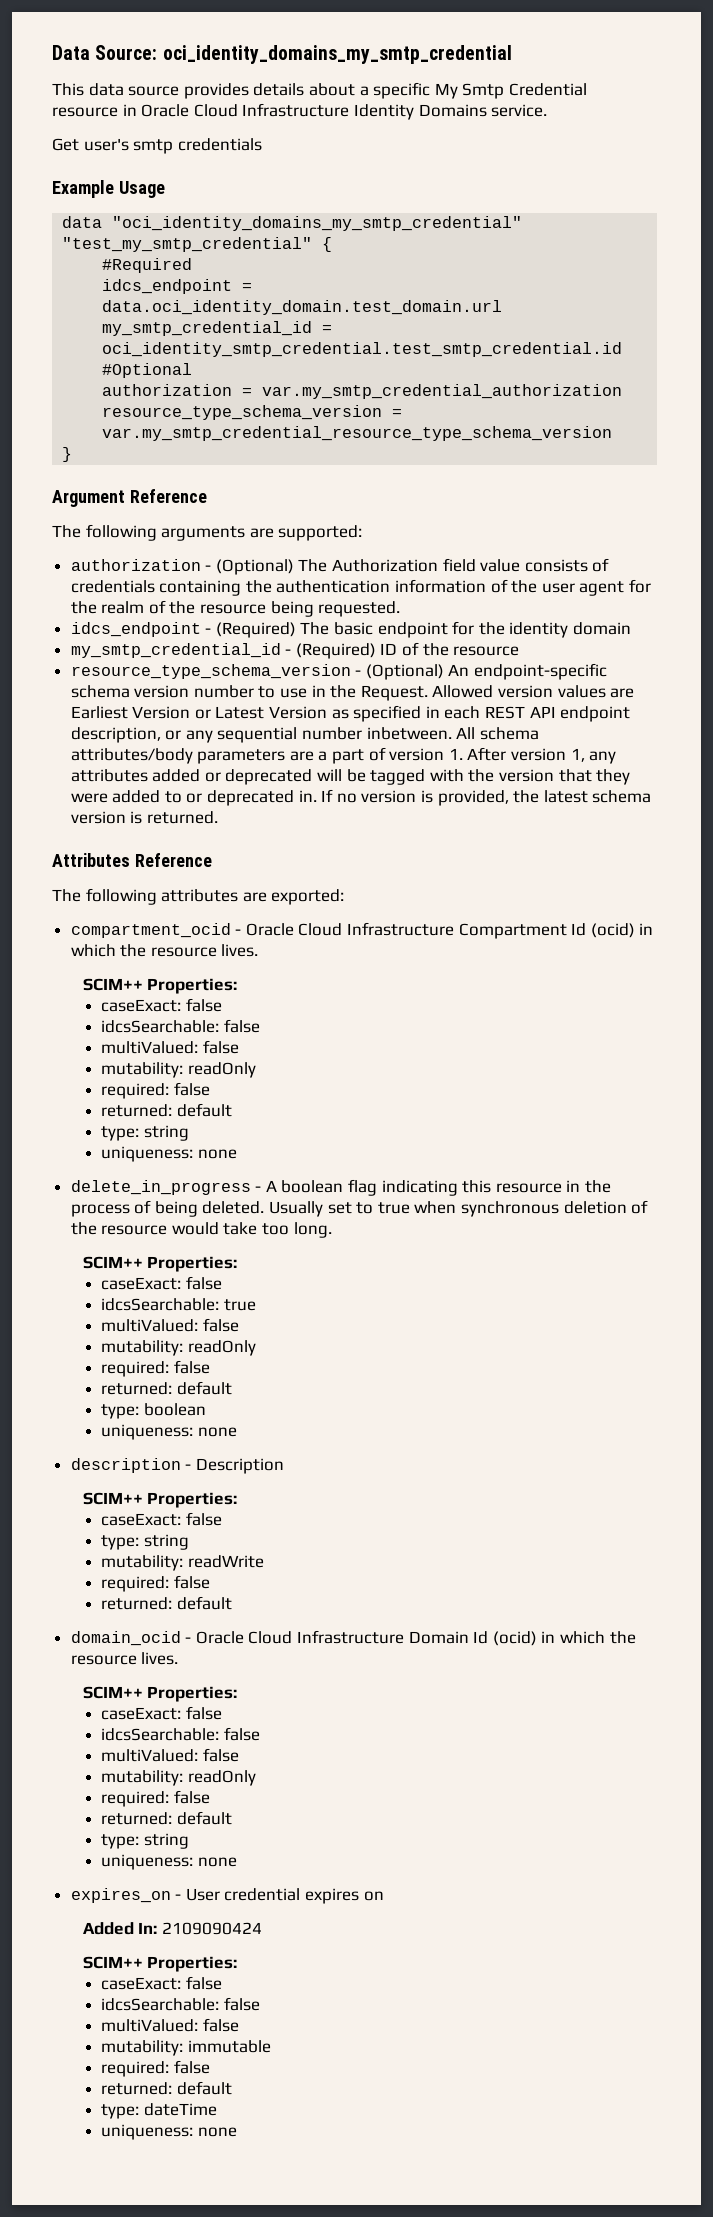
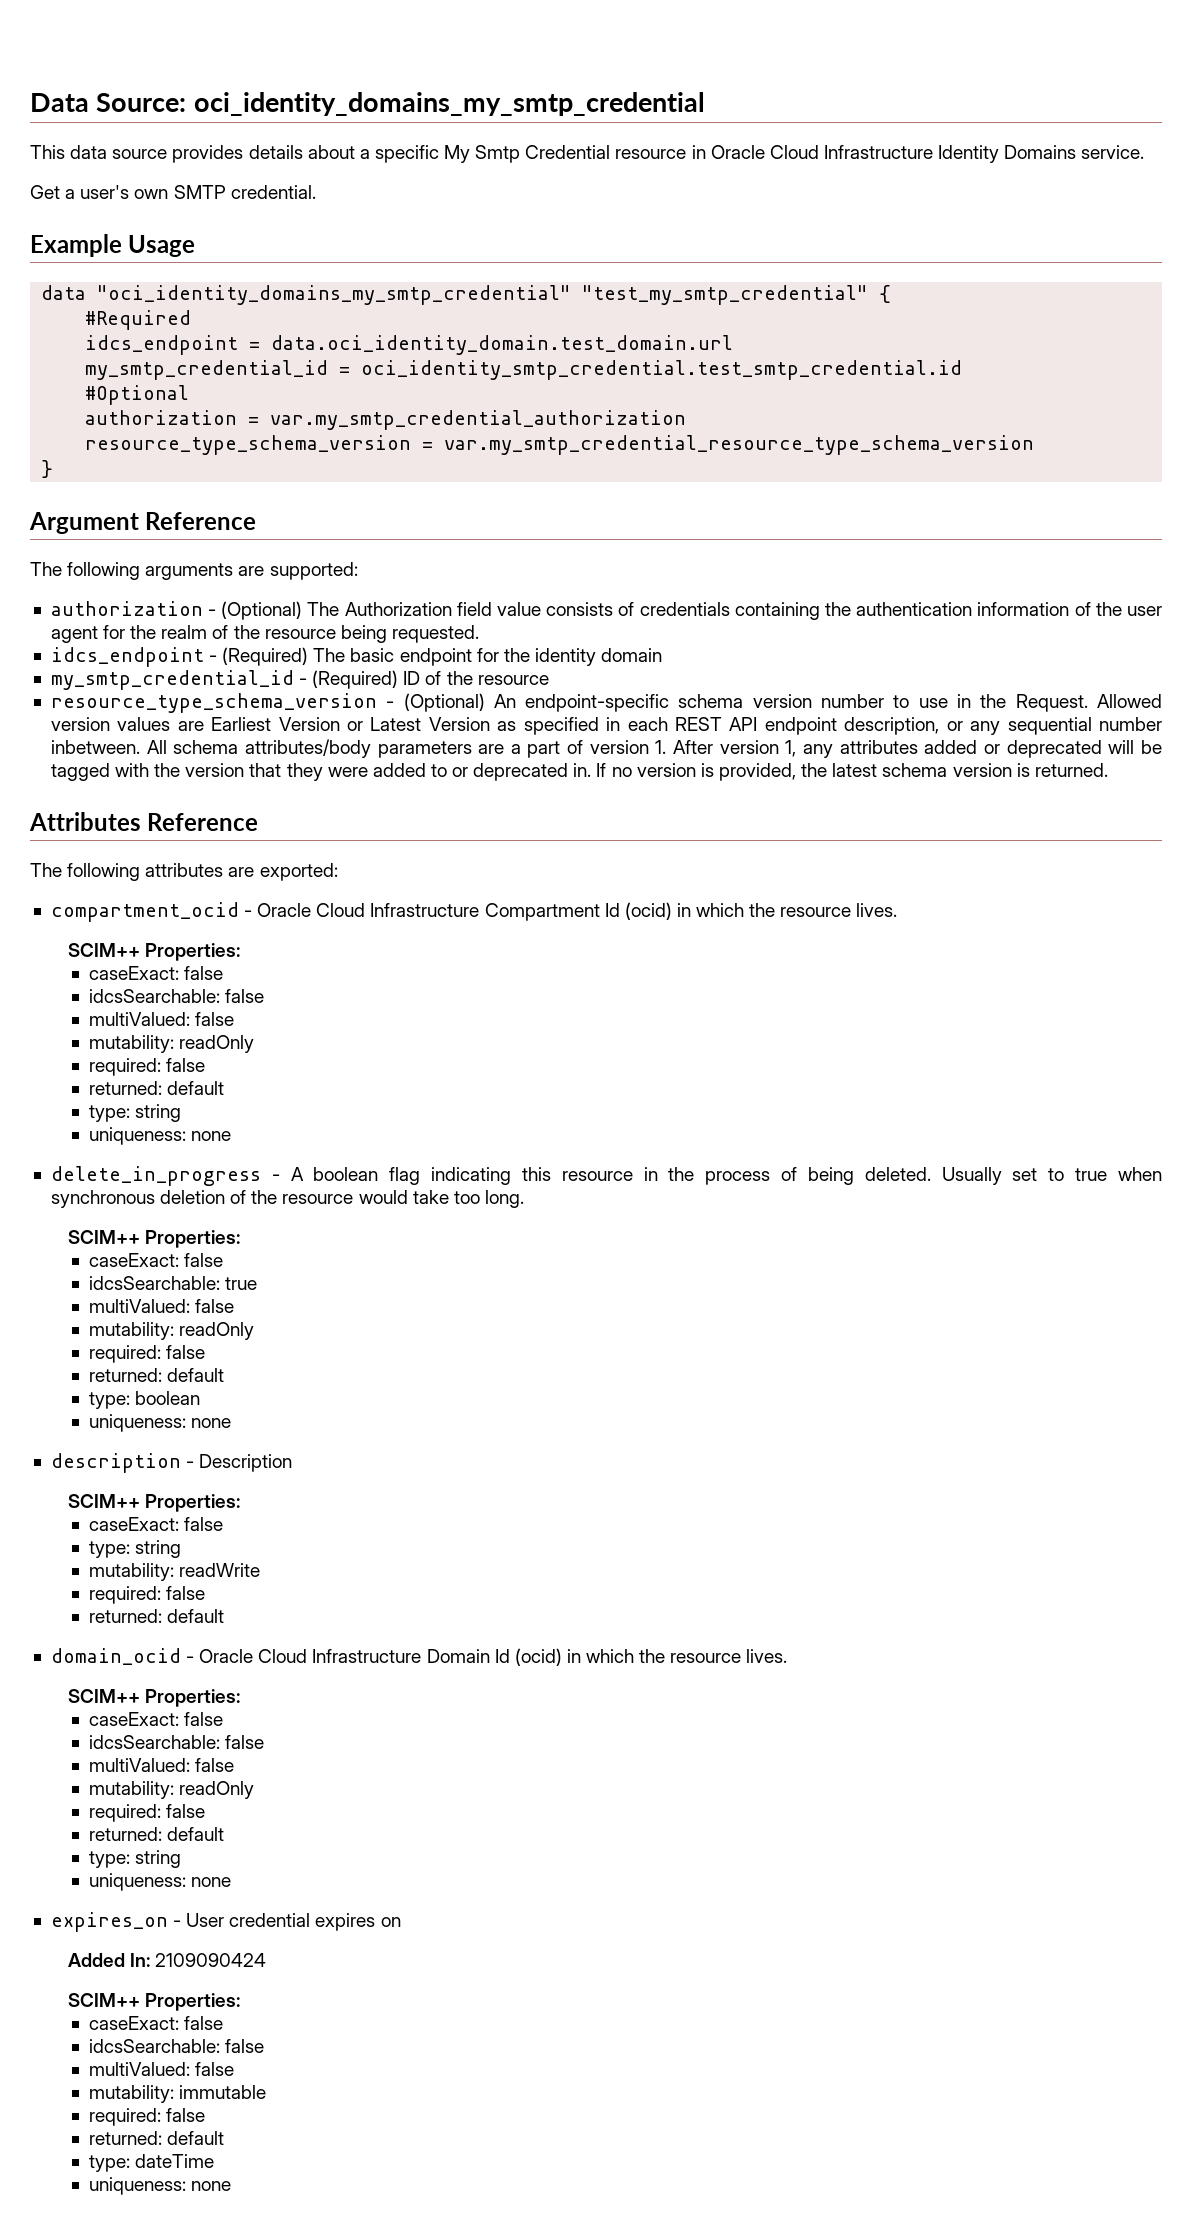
[83,138,262,154] user's smtp credentials -> [65,185,316,199] a user's own SMTP credential.

